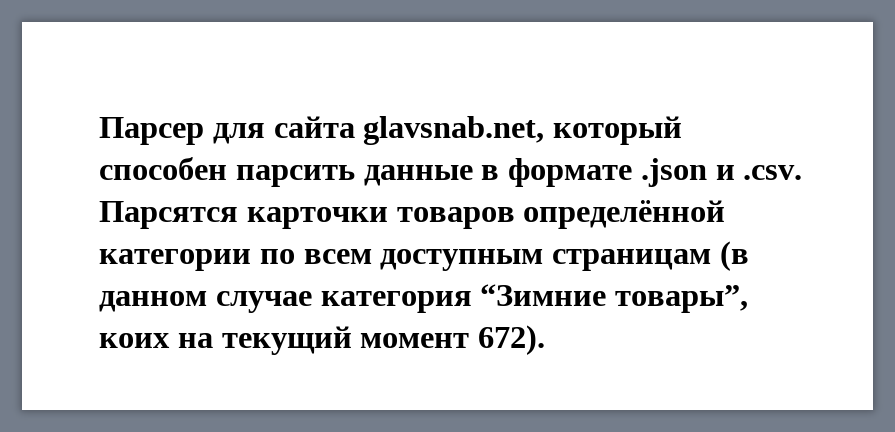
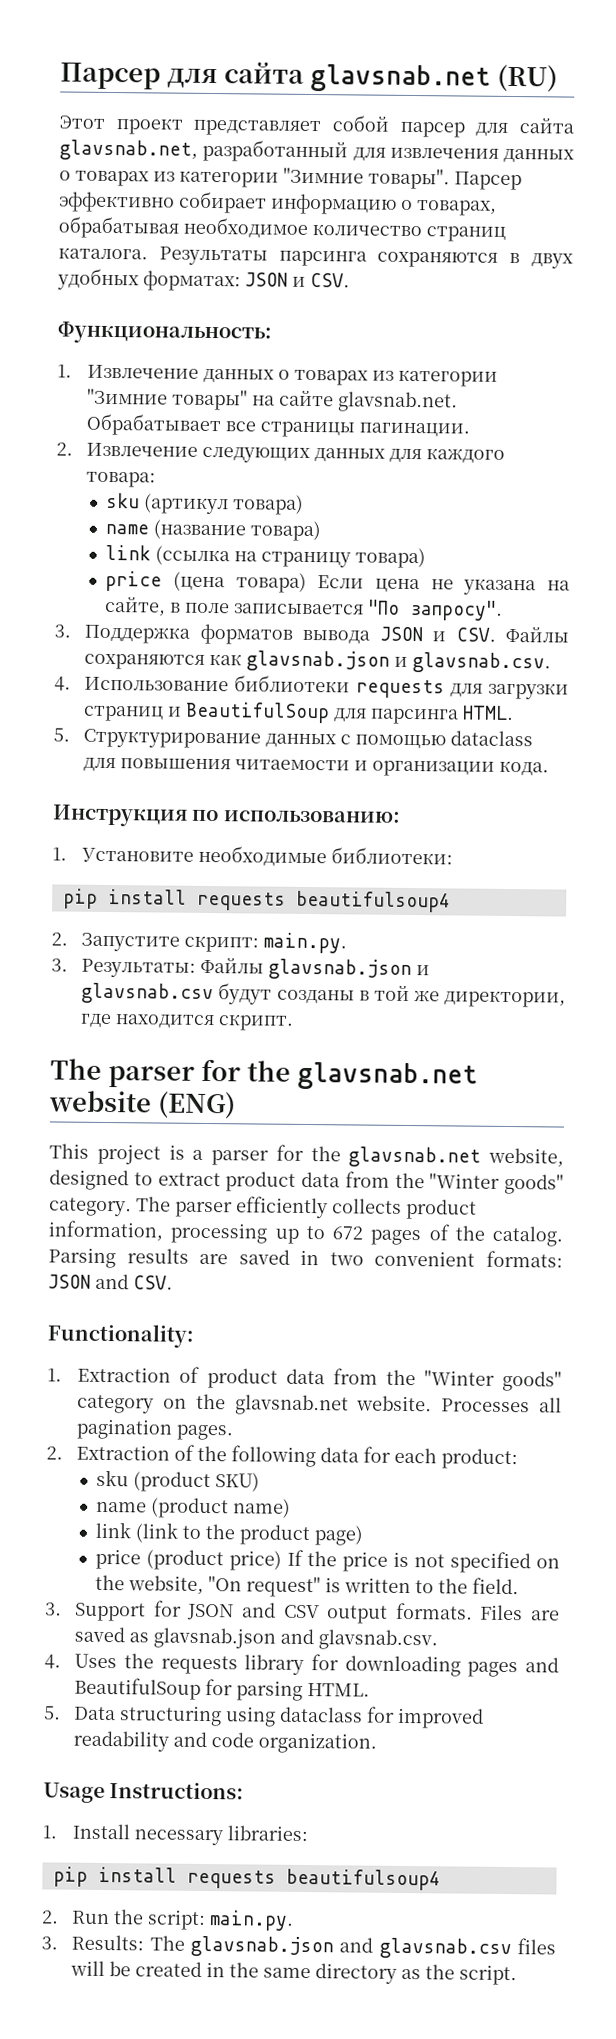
[363,116,683,145] [99,157,803,187] [99,200,726,229] [99,241,749,271] [99,284,749,313] [99,325,546,355] glavsnab.net, который способен парсить данные в формате .json и .csv. Парсятся карточки товаров определённой категории по всем доступным страницам (в данном случае категория “Зимние товары”, коих на текущий момент 672). -> [309,63,558,93] [59,115,575,138] [59,139,574,163] [59,167,522,191] [59,191,497,216] [58,216,506,242] [58,246,573,269] [57,268,350,292] [57,321,272,345] [57,364,499,387] [87,388,459,413] [86,413,471,438] [56,442,506,463] [86,471,157,488] [106,492,305,515] [105,519,322,542] [105,544,427,569] [105,570,570,596] [105,596,504,621] [54,623,569,645] [84,650,552,674] [54,675,569,700] [83,701,515,725] [53,727,534,749] [83,757,550,777] [52,804,401,827] [52,845,454,867] [62,888,451,913] [51,932,348,954] [51,957,431,981] [81,982,566,1008] [80,1013,295,1031] [50,1058,478,1091] [49,1090,236,1120] [49,1143,564,1168] [49,1169,564,1195] [49,1196,477,1220] [48,1220,563,1247] [48,1247,563,1269] [48,1273,173,1290] [47,1323,194,1348] [47,1366,562,1392] [77,1393,562,1416] [76,1418,234,1441] [46,1444,519,1470] [96,1469,261,1493] [96,1497,292,1519] [95,1521,364,1546] [95,1548,560,1574] [95,1574,520,1598] [45,1600,560,1624] [74,1626,439,1651] [44,1653,559,1678] [74,1677,371,1701] [44,1705,485,1729] [73,1730,378,1754] [43,1782,245,1804] [42,1823,309,1846] [52,1866,441,1891] [41,1909,295,1931] [41,1934,556,1960] [70,1960,518,1986] glavsnab.net (RU) // Этот проект представляет собой парсер для сайта glavsnab.net, разработанный для извлечения данных о товарах из категории "Зимние товары". Парсер эффективно собирает информацию о товарах, обрабатывая необходимое количество страниц каталога. Результаты парсинга сохраняются в двух удобных форматах: JSON и CSV. // Функциональность: // 1. Извлечение данных о товарах из категории "Зимние товары" на сайте glavsnab.net. Обрабатывает все страницы пагинации. // 2. Извлечение следующих данных для каждого товара: // sku (артикул товара) // name (название товара) // link (ссылка на страницу товара) // price (цена товара) Если цена не указана на сайте, в поле записывается "По запросу". // 3. Поддержка форматов вывода JSON и CSV. Файлы сохраняются как glavsnab.json и glavsnab.csv. // 4. Использование библиотеки requests для загрузки страниц и BeautifulSoup для парсинга HTML. // 5. Структурирование данных с помощью dataclass для повышения читаемости и организации кода. // Инструкция по использованию: // 1. Установите необходимые библиотеки: // pip install requests beautifulsoup4 // 2. Запустите скрипт: main.py. // 3. Результаты: Файлы glavsnab.json и glavsnab.csv будут созданы в той же директории, где находится скрипт. // The parser for the glavsnab.net website (ENG) // This project is a parser for the glavsnab.net website, designed to extract product data from the "Winter goods" category. The parser efficiently collects product information, processing up to 672 pages of the catalog. Parsing results are saved in two convenient formats: JSON and CSV. // Functionality: // 1. Extraction of product data from the "Winter goods" category on the glavsnab.net website. Processes all pagination pages. // 2. Extraction of the following data for each product: // sku (product SKU) // name (product name) // link (link to the product page) // price (product price) If the price is not specified on the website, "On request" is written to the field. // 3. Support for JSON and CSV output formats. Files are saved as glavsnab.json and glavsnab.csv. // 4. Uses the requests library for downloading pages and BeautifulSoup for parsing HTML. // 5. Data structuring using dataclass for improved readability and code organization. // Usage Instructions: // 1. Install necessary libraries: // pip install requests beautifulsoup4 // 2. Run the script: main.py. // 3. Results: The glavsnab.json and glavsnab.csv files will be created in the same directory as the script.

